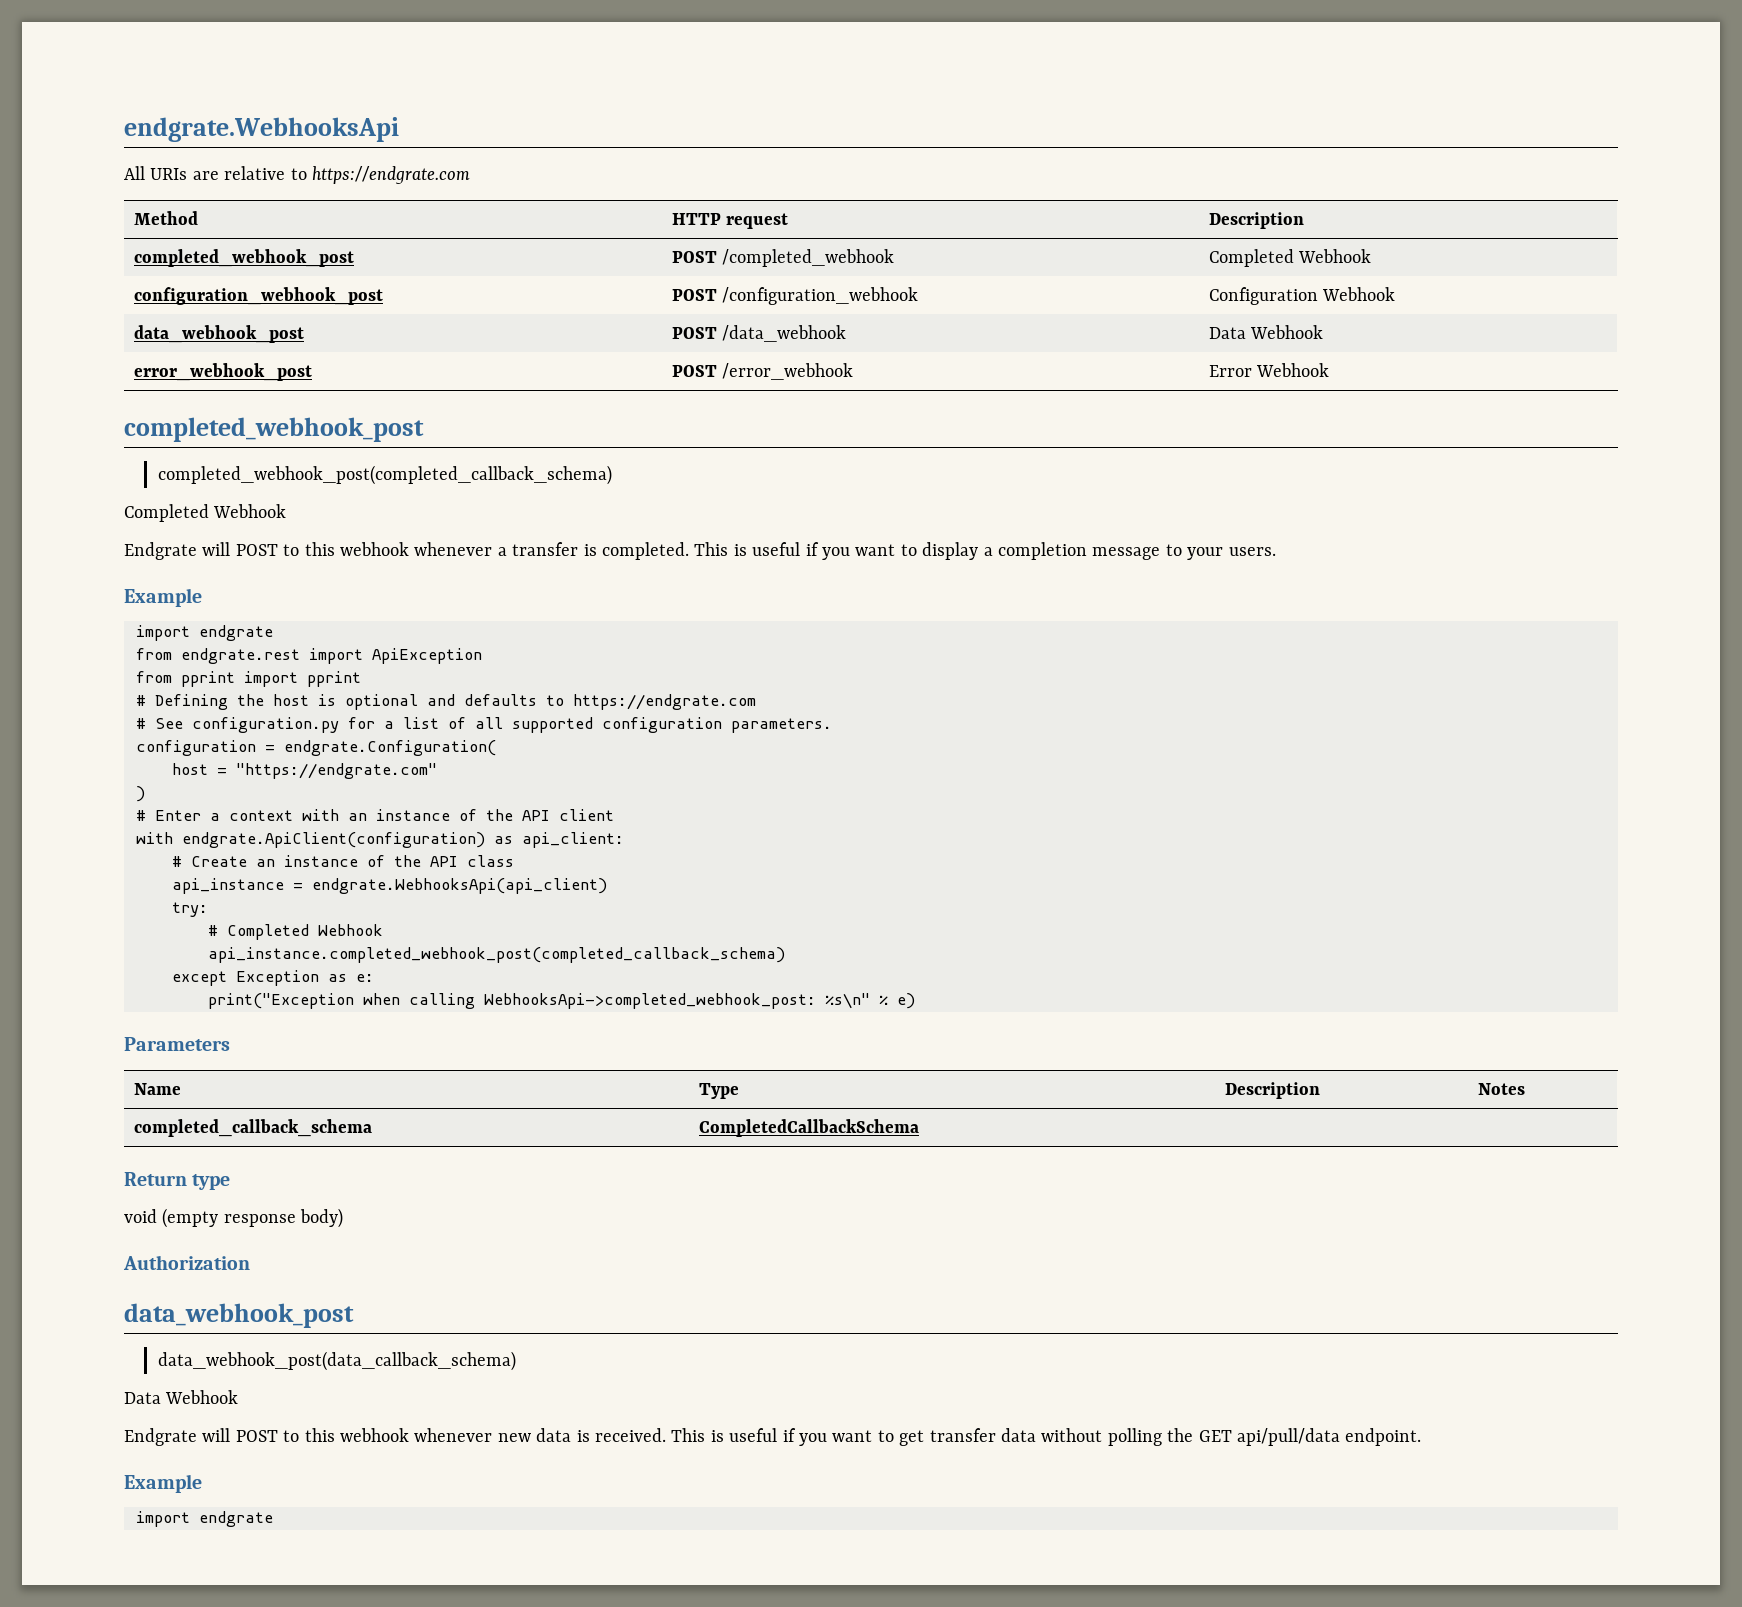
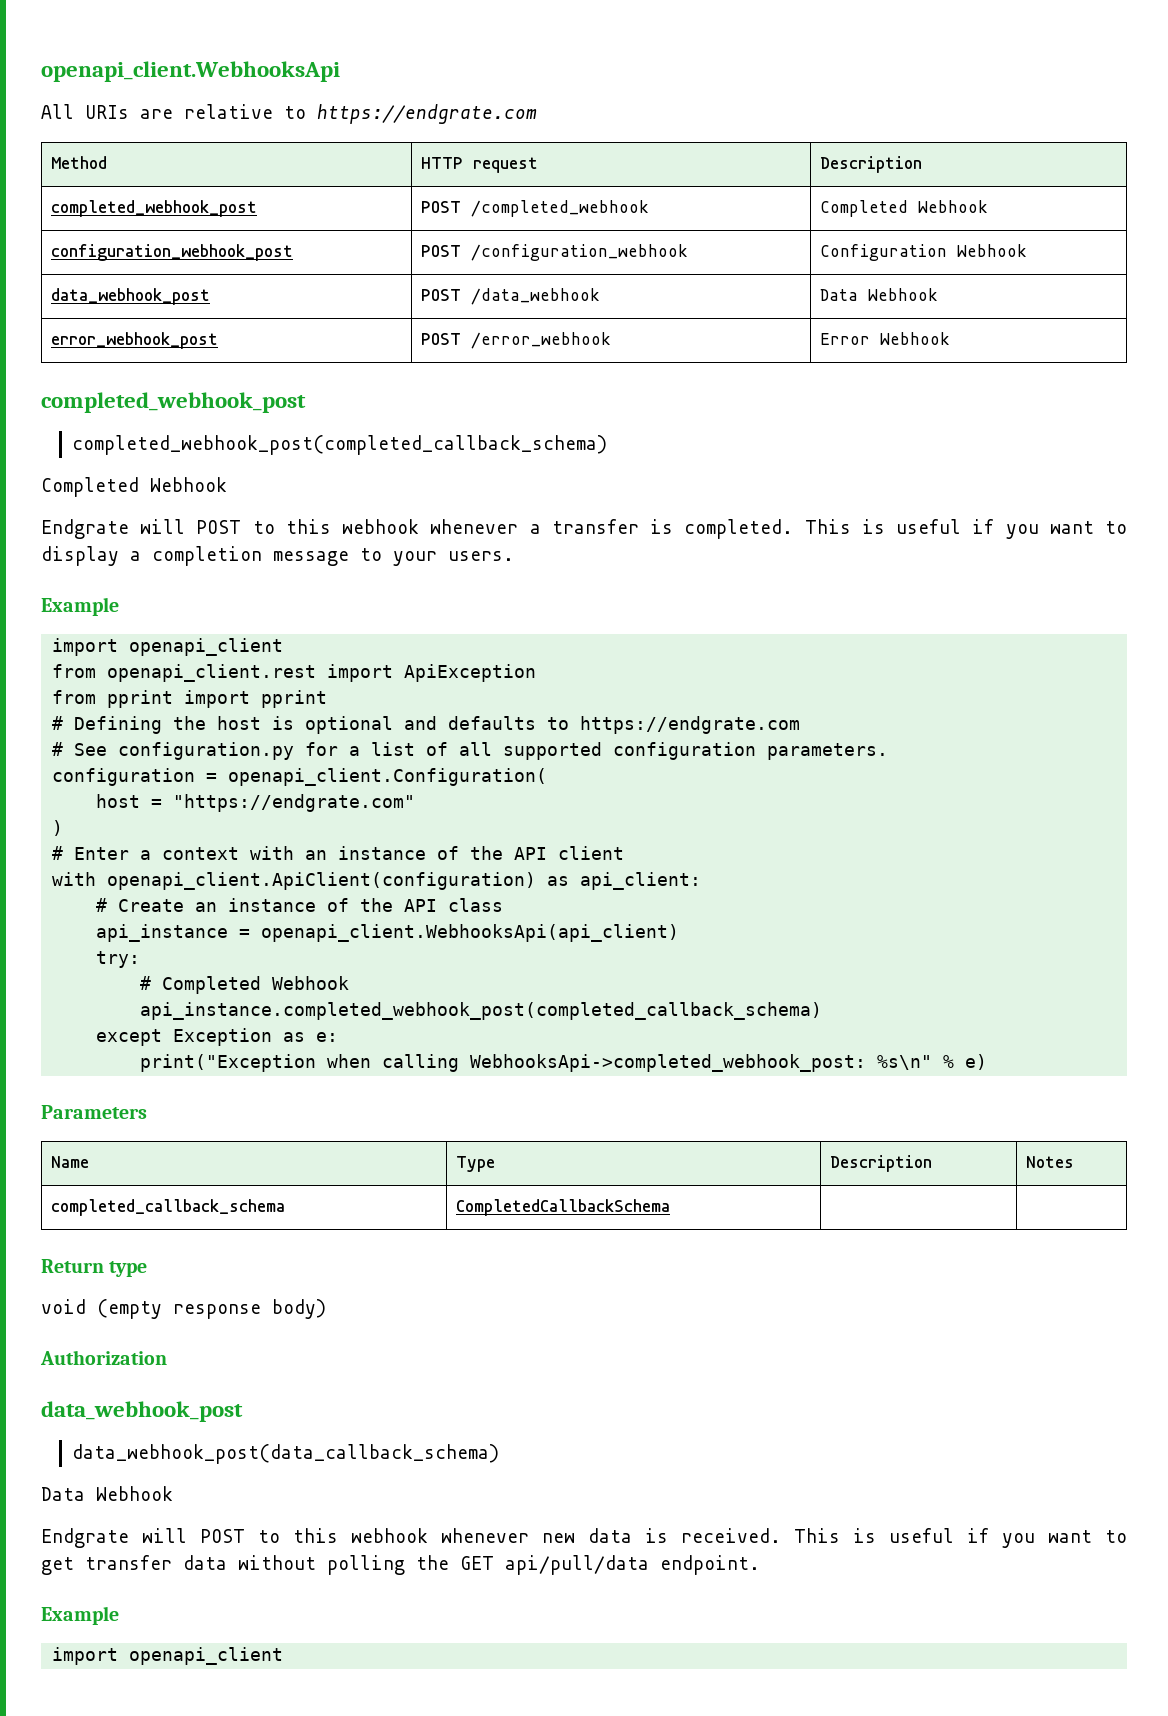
[124,117,399,142] endgrate.WebhooksApi -> [41,61,340,82] openapi_client.WebhooksApi
[199,625,273,641] [136,648,300,664] endgrate // from endgrate.rest -> [129,638,284,656] [52,664,317,682] openapi_client // from openapi_client.rest
[284,740,496,756] endgrate.Configuration( -> [228,768,548,786] openapi_client.Configuration(
[182,832,485,848] endgrate.ApiClient(configuration) -> [107,872,537,890] openapi_client.ApiClient(configuration)
[312,878,607,894] endgrate.WebhooksApi(api_client) -> [261,924,680,942] openapi_client.WebhooksApi(api_client)
[199,1511,273,1527] endgrate -> [129,1647,284,1665] openapi_client

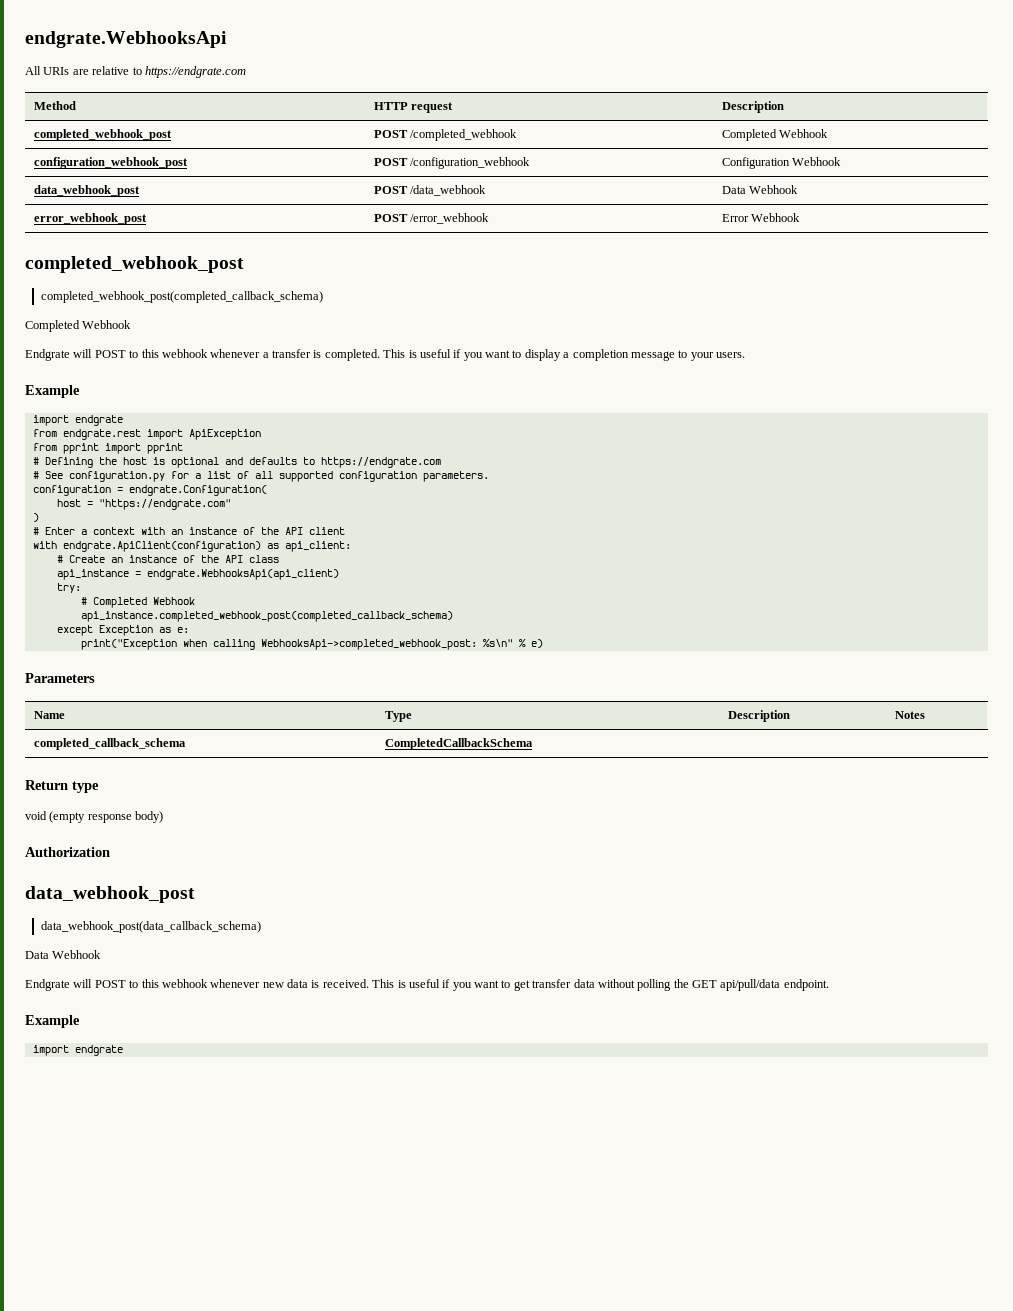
[41,61,340,82] openapi_client.WebhooksApi -> [25,31,227,48] endgrate.WebhooksApi
[129,638,284,656] [52,664,317,682] openapi_client // from openapi_client.rest -> [74,415,123,426] [32,429,141,440] endgrate // from endgrate.rest
[228,768,548,786] openapi_client.Configuration( -> [128,485,267,496] endgrate.Configuration(
[107,872,537,890] openapi_client.ApiClient(configuration) -> [62,541,261,552] endgrate.ApiClient(configuration)
[261,924,680,942] openapi_client.WebhooksApi(api_client) -> [146,569,339,580] endgrate.WebhooksApi(api_client)
[129,1647,284,1665] openapi_client -> [74,1045,123,1056] endgrate

